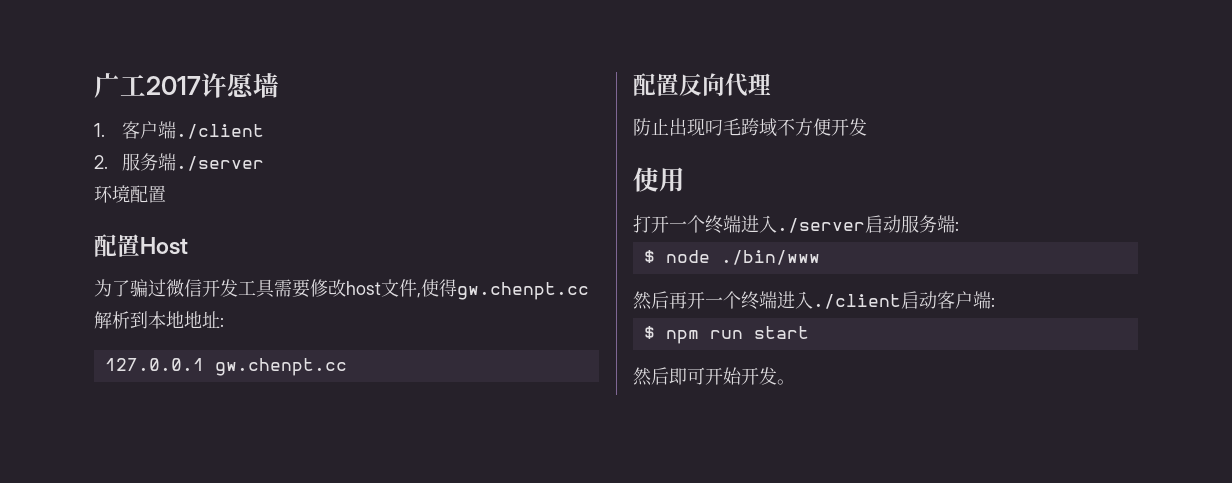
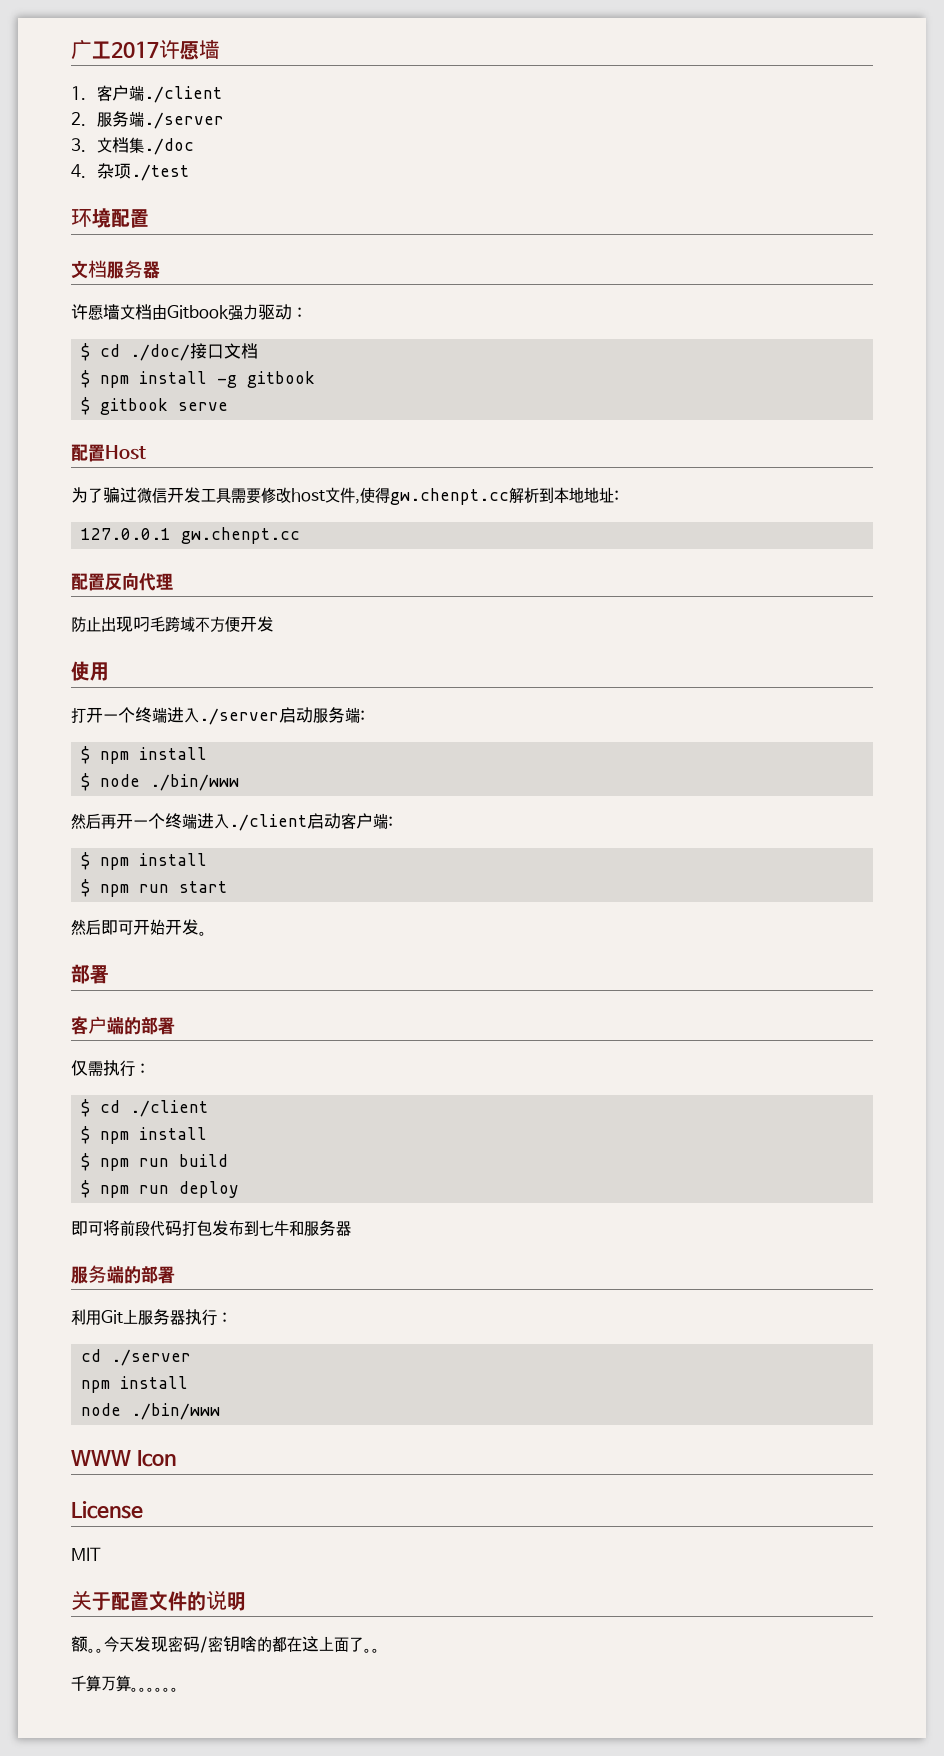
[94,185,166,203] 环境配置 -> [71,137,194,155] [71,163,189,181] [71,208,149,228] [71,260,160,279] [71,304,307,320] [80,343,258,361] [80,370,315,388] [80,397,228,415] 3.文档集./doc // 4.杂项./test // 环境配置 // 文档服务器 // 许愿墙文档由Gitbook强力驱动： // $ cd ./doc/接口文档 // $ npm install -g gitbook // $ gitbook serve
(959, 226) none -> [80,746,207,764] // $ npm install
(995, 302) none -> [80,852,207,870] // $ npm install
(795, 382) none -> [71,964,109,984] [71,1016,175,1035] [71,1060,150,1077] [80,1099,208,1117] [80,1126,207,1144] [80,1153,228,1171] [80,1180,239,1198] [71,1220,351,1237] [71,1265,175,1284] [71,1309,232,1326] [80,1349,191,1366] [80,1376,188,1393] [80,1403,220,1420] [71,1450,176,1467] [71,1501,143,1519] [71,1547,101,1561] [71,1590,246,1611] [71,1636,380,1653] [71,1675,179,1692] // 部署 // 客户端的部署 // 仅需执行： // $ cd ./client // $ npm install // $ npm run build // $ npm run deploy // 即可将前段代码打包发布到七牛和服务器 // 服务端的部署 // 利用Git上服务器执行： // cd ./server // npm install // node ./bin/www // WWW Icon // License // MIT // 关于配置文件的说明 // 额。。今天发现密码/密钥啥的都在这上面了。。 // 千算万算。。。。。。

